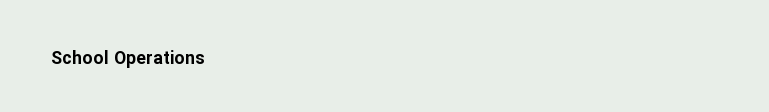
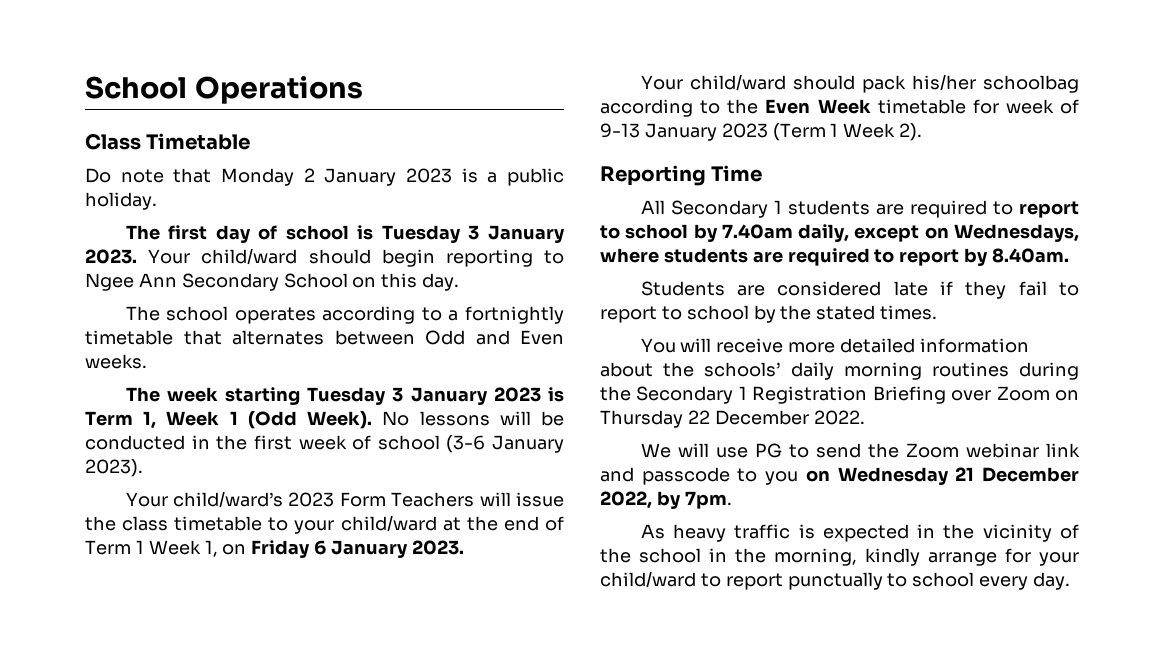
(205, 59) none -> [85,133,251,150] [85,168,564,186] [85,192,157,210] [125,225,566,243] [85,248,564,267] [85,273,460,291] [125,306,564,324] [85,330,564,345] [85,354,147,369] [125,387,564,405] [85,411,564,429] [85,435,564,453] [85,459,143,477] [125,491,564,508] [85,515,564,534] [85,540,464,558] [640,74,1079,93] [600,99,1079,117] [600,123,923,141] [600,165,763,186] [640,200,1079,218] [600,224,1079,242] [600,248,1070,266] [640,281,1079,299] [600,305,938,323] [640,338,1029,353] [600,362,1079,380] [600,386,1079,404] [600,410,865,428] [640,443,1080,458] [600,467,1079,485] [600,491,732,509] [640,524,1079,542] [600,548,1079,566] [600,571,1071,590] // Class Timetable // Do note that Monday 2 January 2023 is a public holiday. // The first day of school is Tuesday 3 January 2023. Your child/ward should begin reporting to Ngee Ann Secondary School on this day. // The school operates according to a fortnightly timetable that alternates between Odd and Even weeks. // The week starting Tuesday 3 January 2023 is Term 1, Week 1 (Odd Week). No lessons will be conducted in the first week of school (3-6 January 2023). // Your child/ward’s 2023 Form Teachers will issue the class timetable to your child/ward at the end of Term 1 Week 1, on Friday 6 January 2023. // Your child/ward should pack his/her schoolbag according to the Even Week timetable for week of 9-13 January 2023 (Term 1 Week 2). // Reporting Time // All Secondary 1 students are required to report to school by 7.40am daily, except on Wednesdays, where students are required to report by 8.40am. // Students are considered late if they fail to report to school by the stated times. // You will receive more detailed information about the schools’ daily morning routines during the Secondary 1 Registration Briefing over Zoom on Thursday 22 December 2022. // We will use PG to send the Zoom webinar link and passcode to you on Wednesday 21 December 2022, by 7pm. // As heavy traffic is expected in the vicinity of the school in the morning, kindly arrange for your child/ward to report punctually to school every day.

